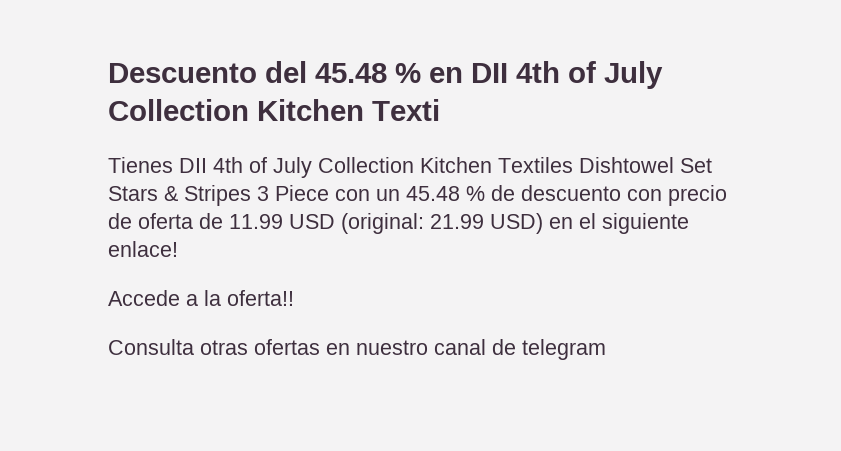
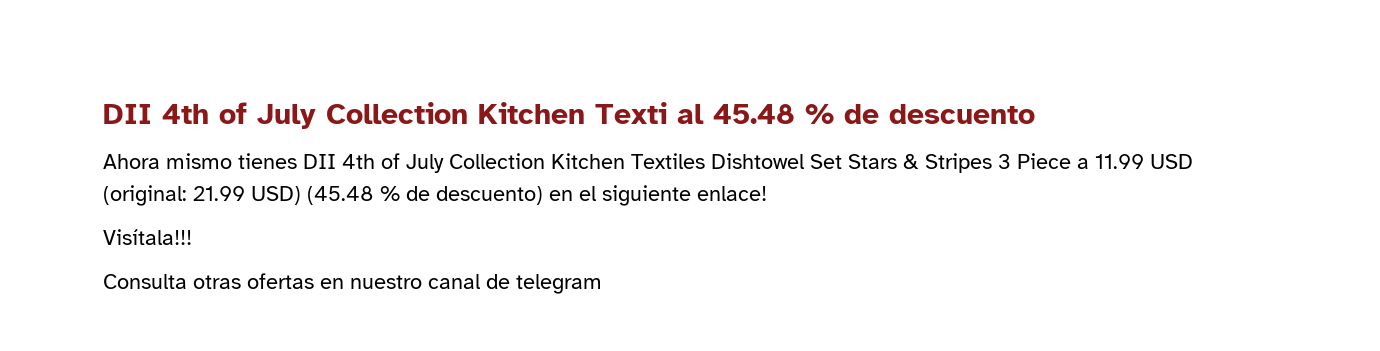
[108,61,463,83] Descuento del 45.48 % en -> (103, 114) none
[108,157,173,173] // Tienes -> [677,104,1035,124] [103,153,297,169] al 45.48 % de descuento // Ahora mismo tienes
[335,185,727,206] [108,213,223,229] con un 45.48 % de descuento con precio de oferta de -> [1077,158,1089,169] a
(543, 223) none -> [307,186,543,205] (45.48 % de descuento)
[108,290,294,306] Accede a la oferta!! -> [103,229,192,245] Visítala!!!

